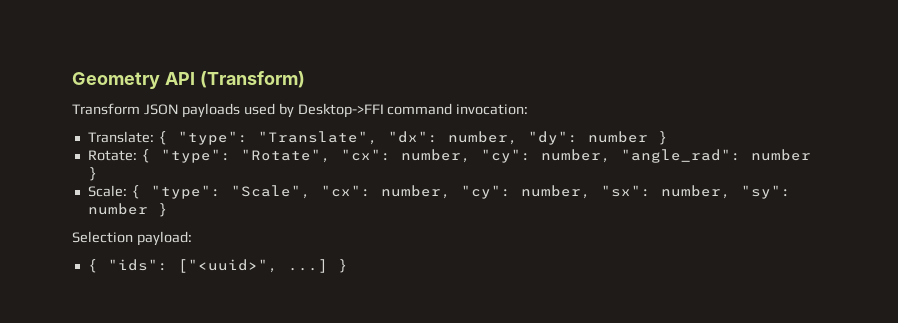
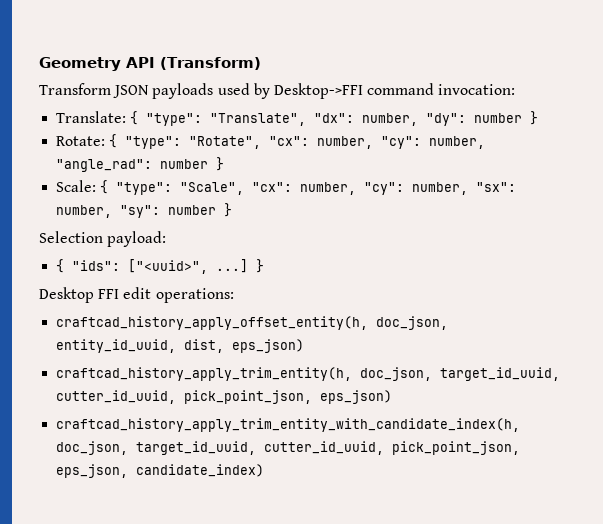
(348, 266) none -> [39,287,234,303] [56,316,449,330] [56,339,305,353] [56,367,561,381] [56,390,393,404] [56,418,521,432] [56,441,521,455] [56,464,265,478] // Desktop FFI edit operations: // craftcad_history_apply_offset_entity(h, doc_json, entity_id_uuid, dist, eps_json) // craftcad_history_apply_trim_entity(h, doc_json, target_id_uuid, cutter_id_uuid, pick_point_json, eps_json) // craftcad_history_apply_trim_entity_with_candidate_index(h, doc_json, target_id_uuid, cutter_id_uuid, pick_point_json, eps_json, candidate_index)

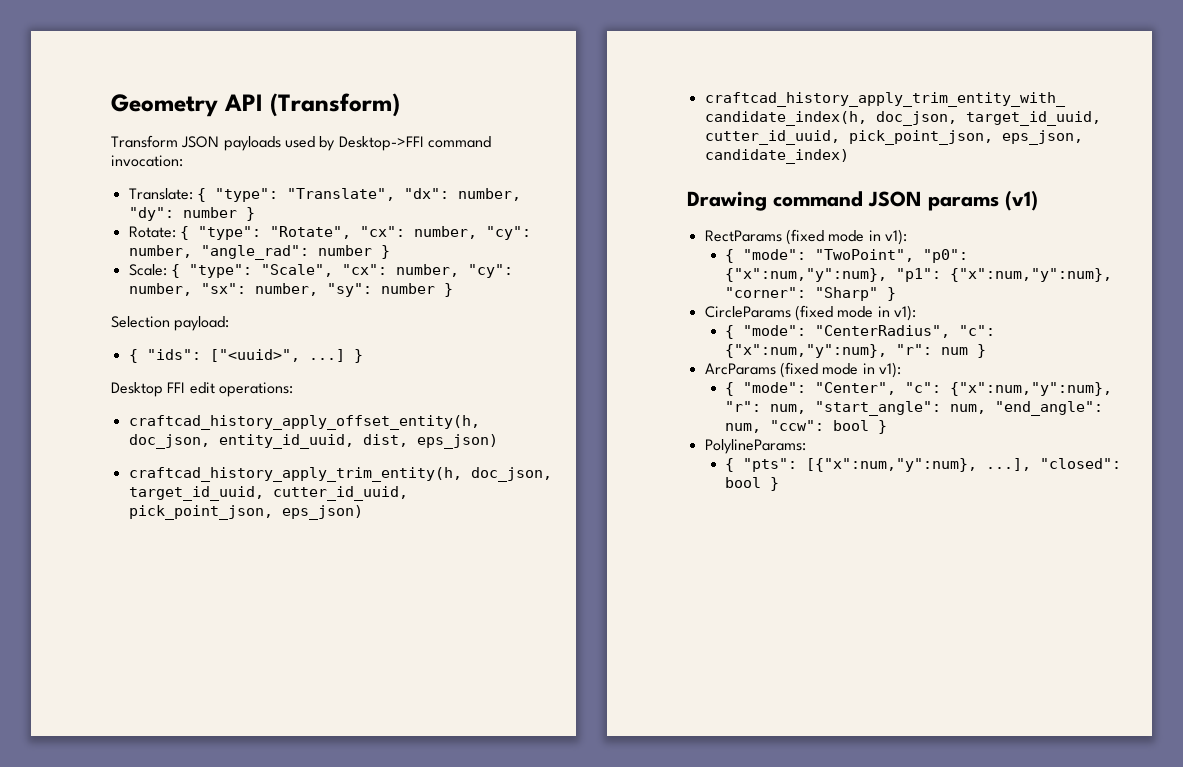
(265, 470) none -> [687,190,1038,211] [704,229,907,245] [725,249,969,263] [725,268,1113,282] [725,287,897,301] [704,305,916,321] [725,325,996,339] [725,344,987,358] [704,362,901,378] [725,382,1113,396] [725,401,1104,416] [725,420,888,434] [704,439,806,454] [725,458,1122,472] [725,477,780,491] // Drawing command JSON params (v1) // RectParams (fixed mode in v1): // { "mode": "TwoPoint", "p0": {"x":num,"y":num}, "p1": {"x":num,"y":num}, "corner": "Sharp" } // CircleParams (fixed mode in v1): // { "mode": "CenterRadius", "c": {"x":num,"y":num}, "r": num } // ArcParams (fixed mode in v1): // { "mode": "Center", "c": {"x":num,"y":num}, "r": num, "start_angle": num, "end_angle": num, "ccw": bool } // PolylineParams: // { "pts": [{"x":num,"y":num}, ...], "closed": bool }

